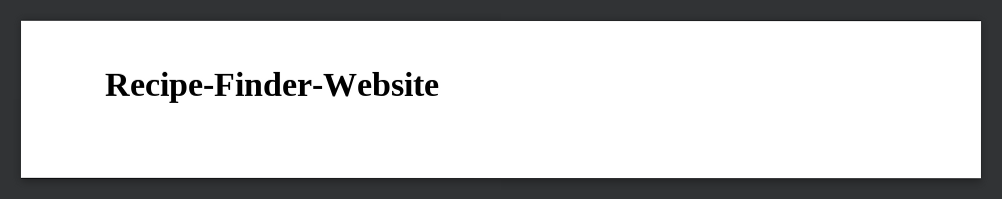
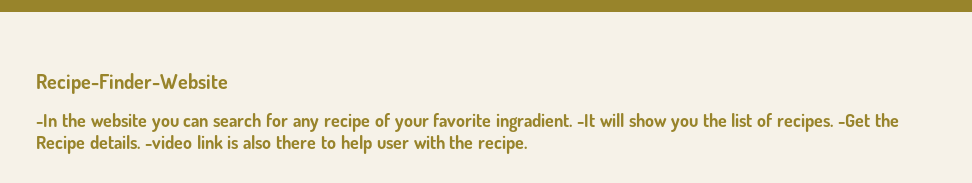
(440, 87) none -> [36,113,899,132] [36,135,528,154] // -In the website you can search for any recipe of your favorite ingradient. -It will show you the list of recipes. -Get the Recipe details. -video link is also there to help user with the recipe.

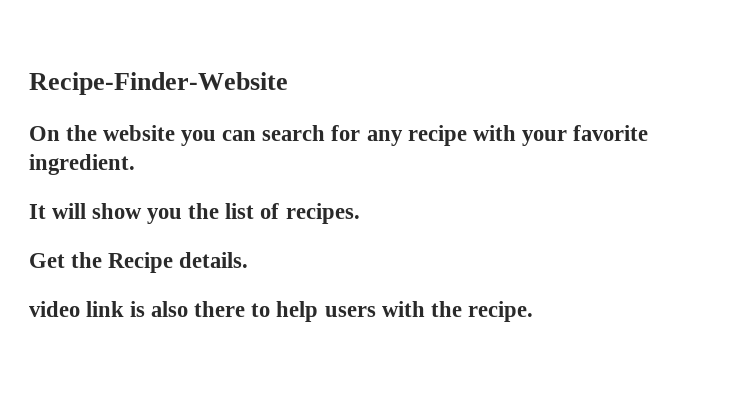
[36,114,57,127] -In -> [29,126,60,141] On
[374,113,391,127] of -> [472,125,516,141] with
[496,113,596,132] ingradient. -It -> [29,154,135,175] [29,204,46,219] ingredient. // It
[838,114,871,127] -Get -> [29,253,65,268] // Get
[144,135,192,149] -video -> [29,301,80,317] // video
[376,140,409,149] user -> [324,306,376,317] users

